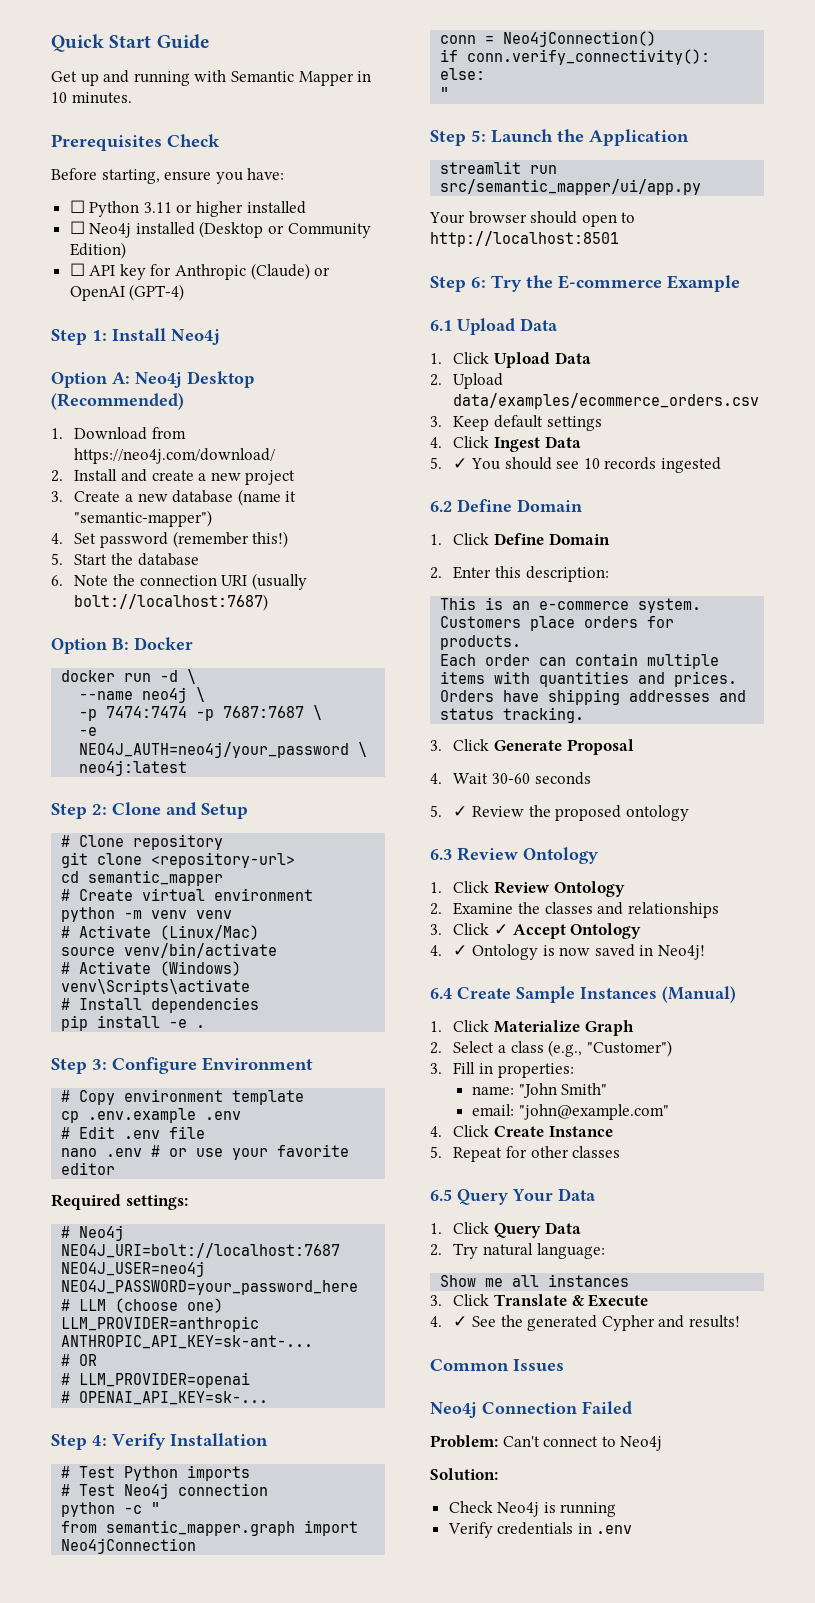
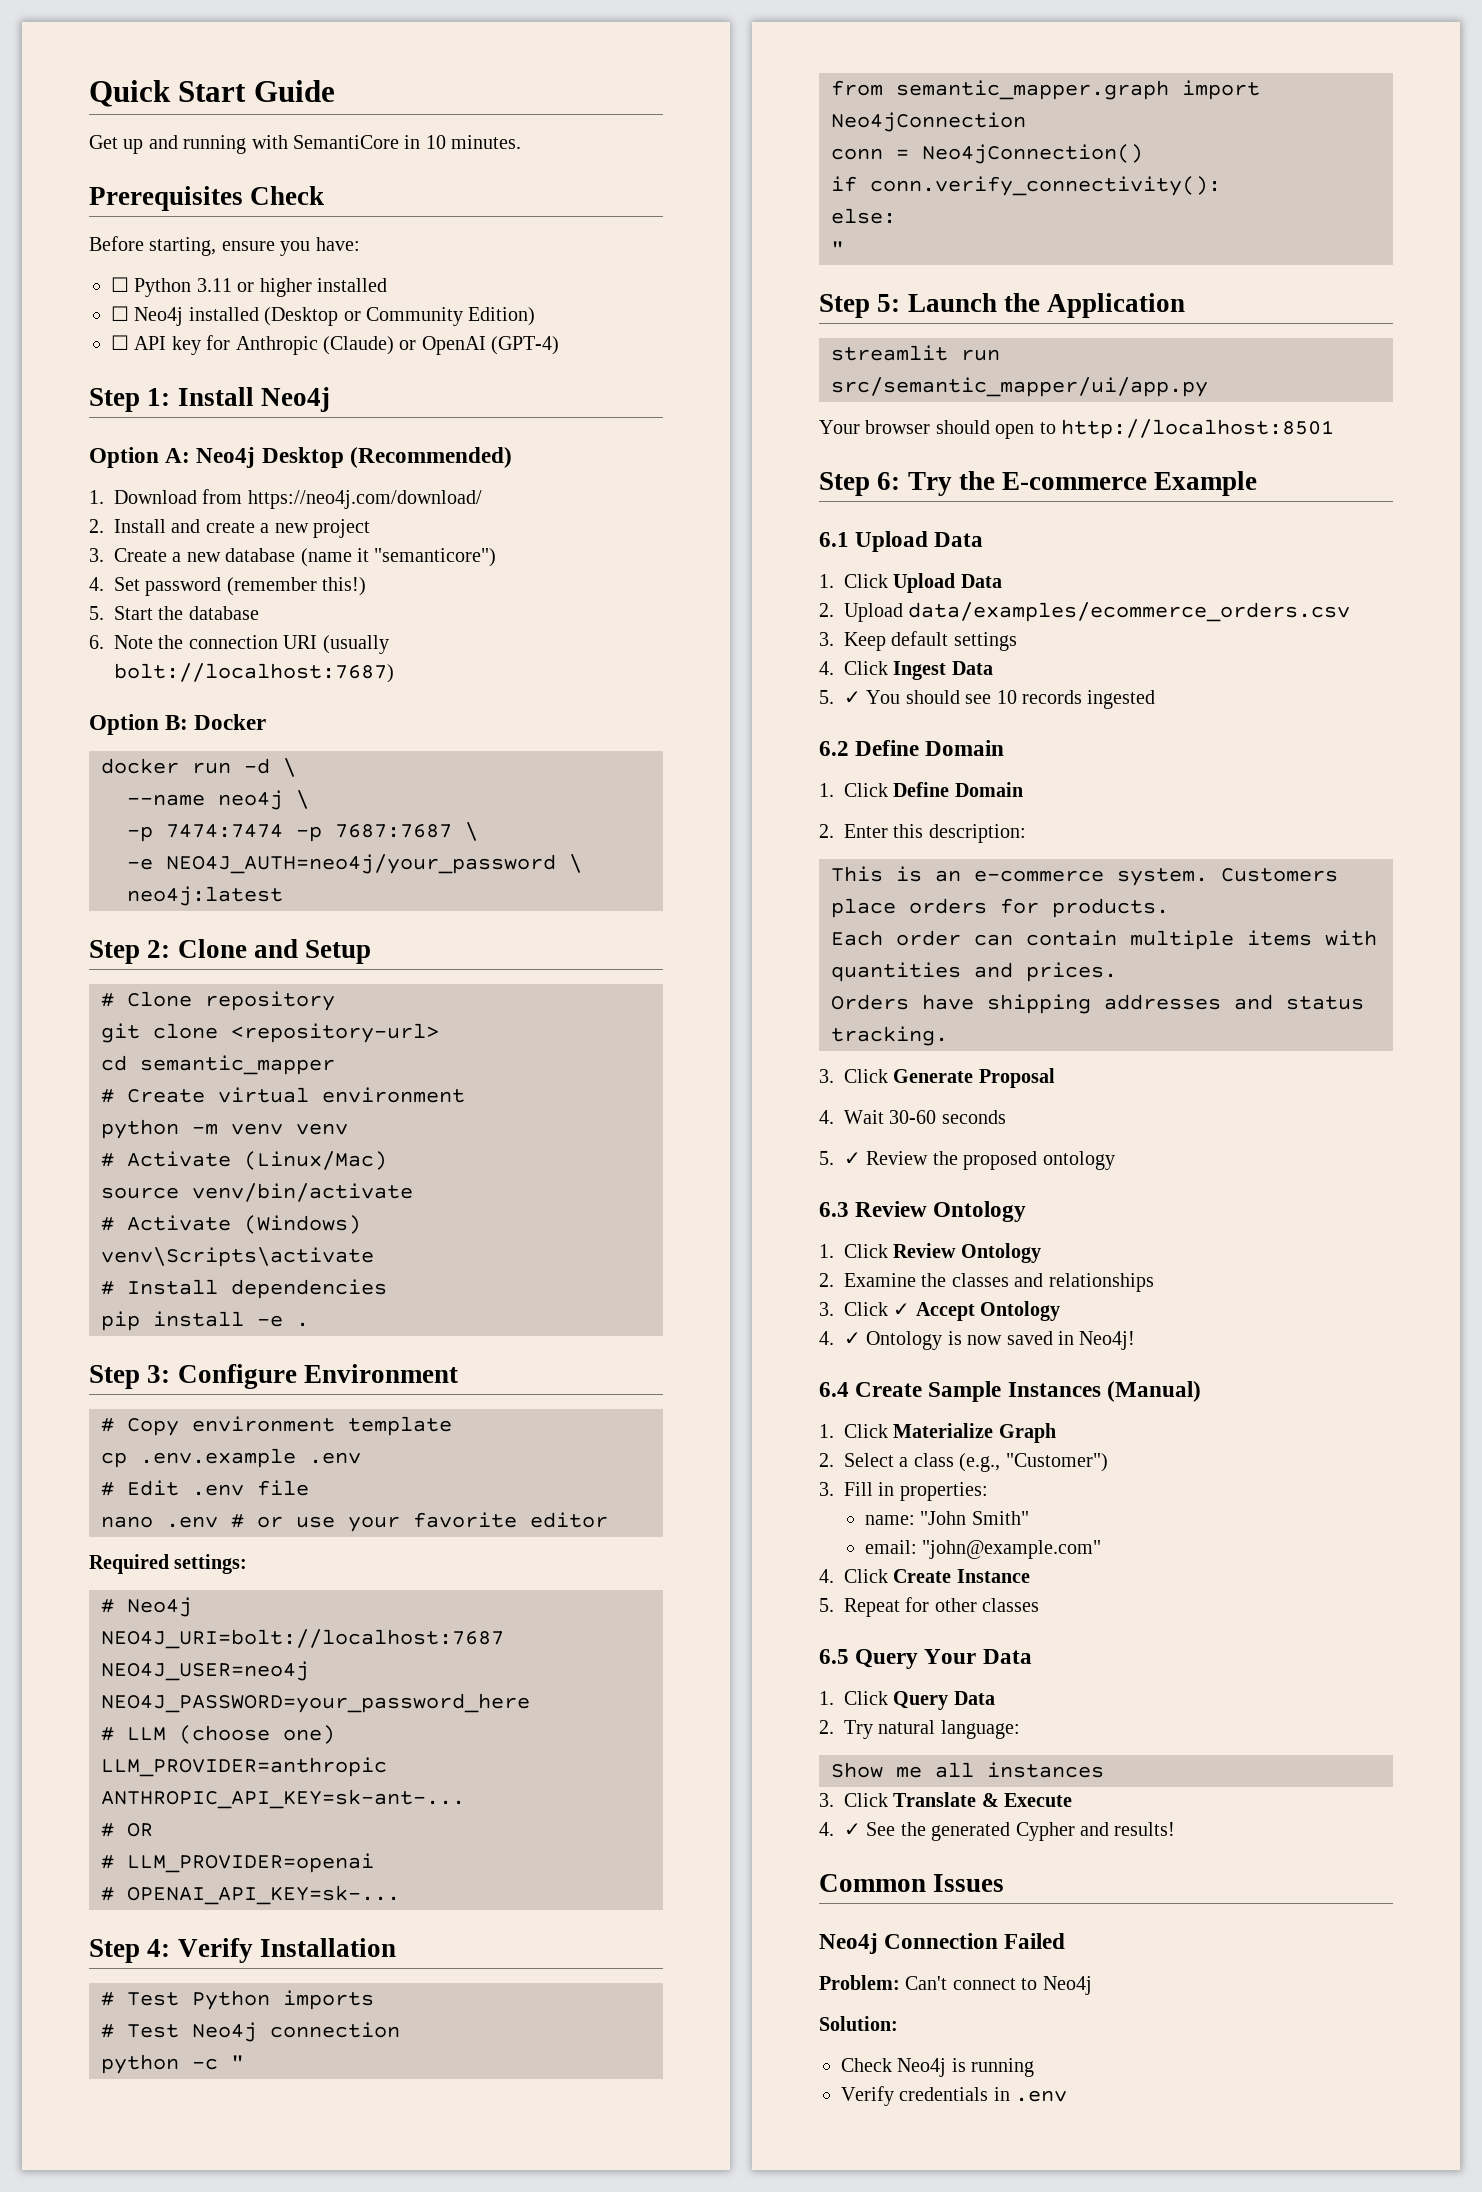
[230,71,354,86] Semantic Mapper -> [293,135,399,149] SemantiCore
[74,510,213,527] "semantic-mapper") -> [374,548,497,567] "semanticore")

